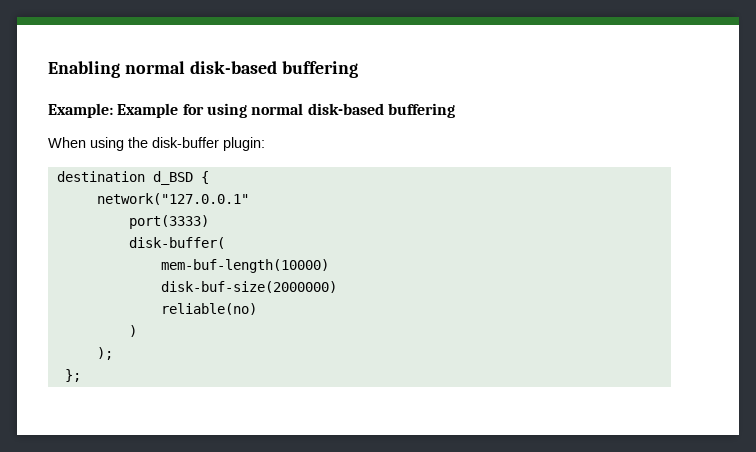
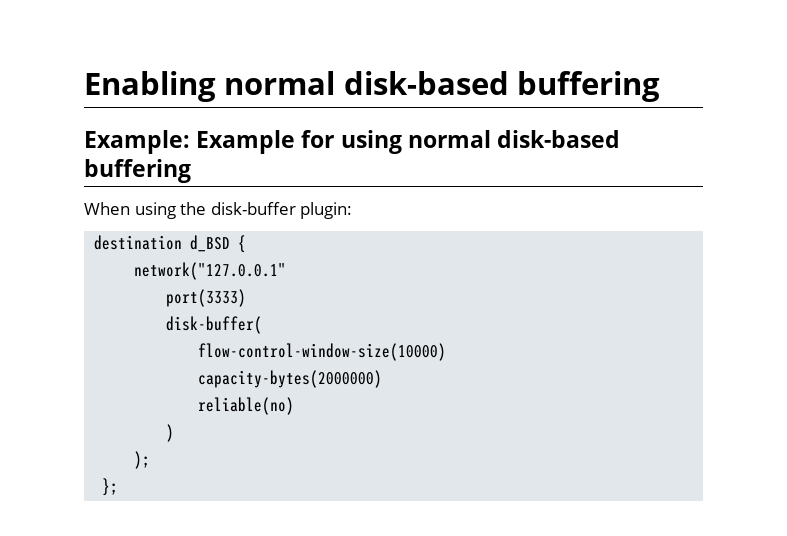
[160,259,329,273] [160,281,337,293] mem-buf-length(10000) // disk-buf-size(2000000) -> [198,343,447,361] [198,370,383,388] flow-control-window-size(10000) // capacity-bytes(2000000)

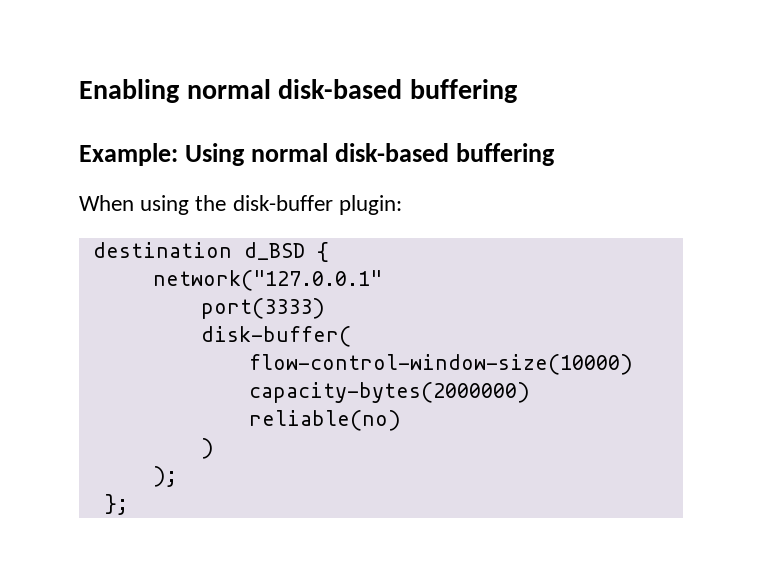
[196,130,402,154] Example for using -> [184,143,245,166] Using

